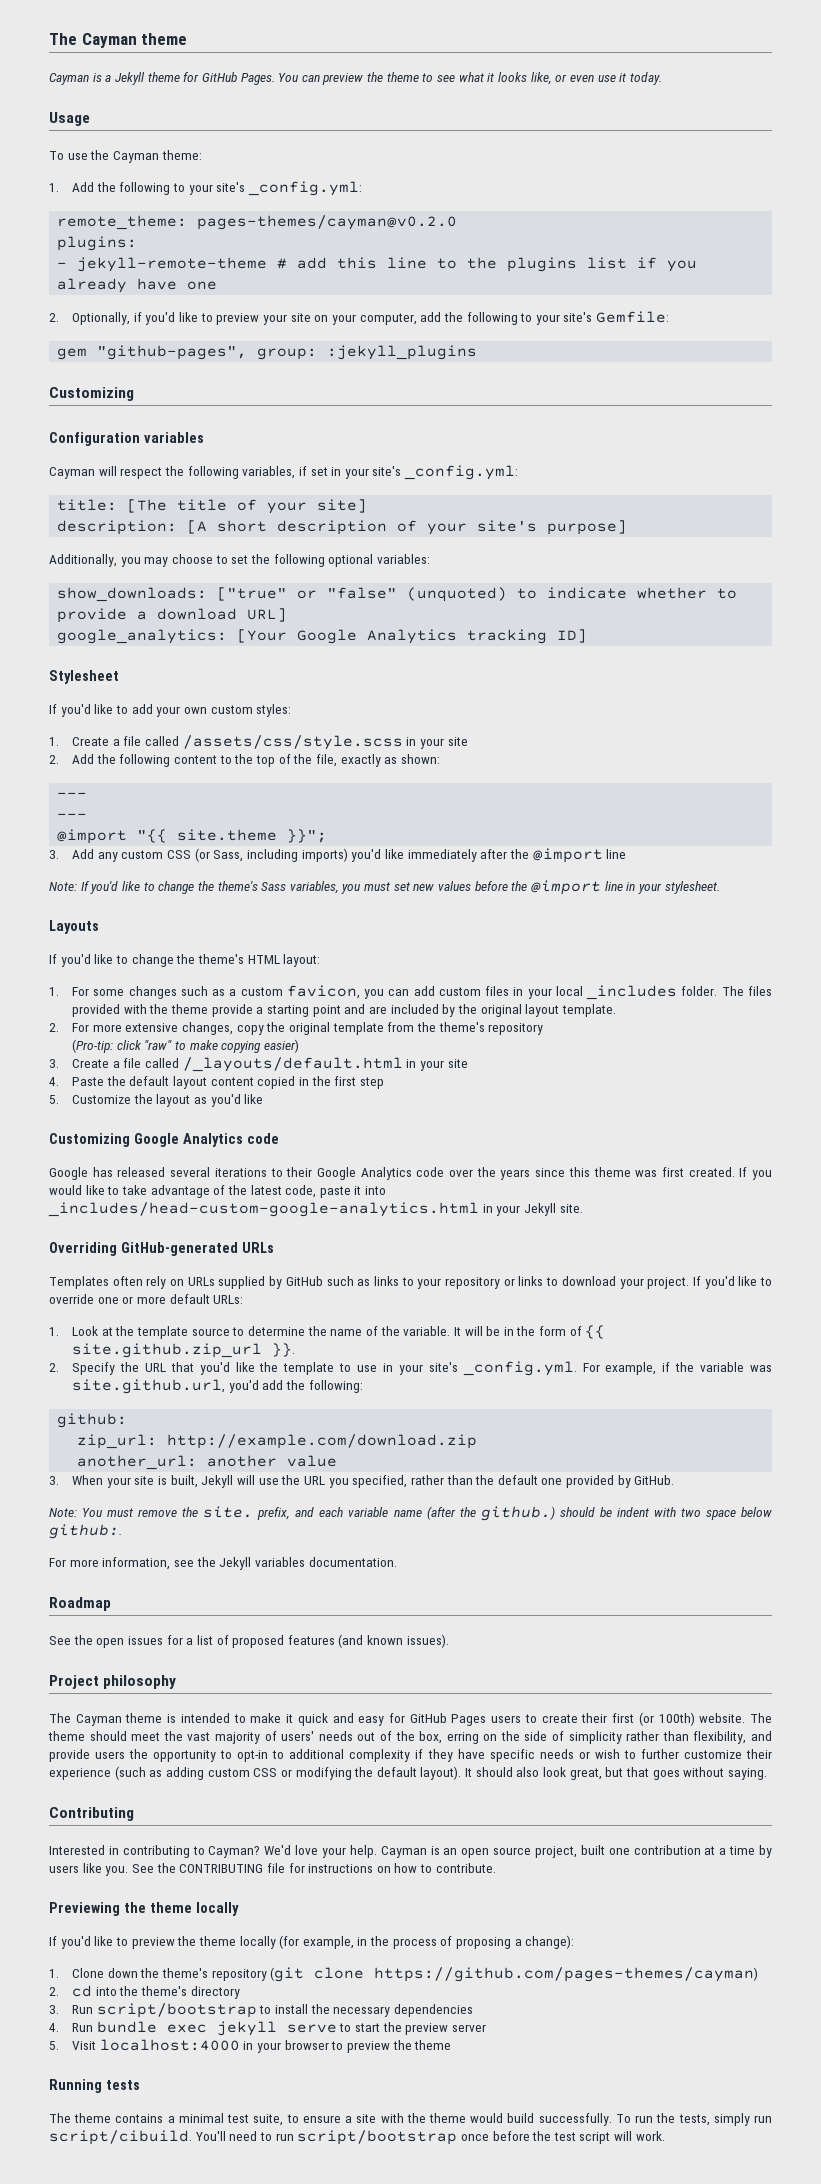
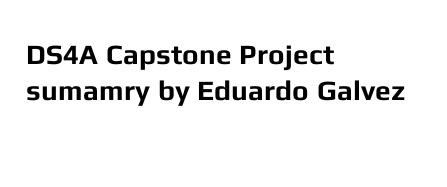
[49,33,188,48] [49,72,662,85] [49,112,90,126] [49,150,202,163] [49,181,363,196] [57,215,458,230] [57,236,138,251] [57,257,698,272] [57,278,218,293] [49,311,670,325] [57,345,478,360] [49,387,134,401] [49,432,204,446] [49,465,519,480] [57,499,368,514] [57,520,628,535] [49,554,430,567] [57,587,738,602] [57,608,288,623] [57,629,588,644] [49,670,119,684] [49,704,292,717] [49,735,468,750] [49,754,440,767] [57,792,88,798] [57,813,88,819] [57,829,328,844] [49,848,627,863] [49,880,720,895] [49,920,99,934] [49,954,321,967] [49,985,772,1000] [72,1004,616,1017] [49,1022,544,1035] [72,1039,300,1053] [49,1057,468,1072] [49,1076,384,1089] [49,1094,264,1107] [49,1133,279,1147] [49,1167,773,1180] [49,1185,387,1198] [48,1202,583,1217] [49,1242,274,1256] [49,1276,772,1289] [49,1294,244,1304] [49,1325,606,1339] [72,1343,296,1358] [49,1361,773,1376] [72,1379,363,1394] [57,1413,128,1428] [77,1434,478,1449] [77,1455,338,1470] [49,1475,675,1488] [49,1506,772,1521] [49,1524,122,1539] [49,1557,397,1570] [49,1597,111,1611] [49,1634,449,1648] [49,1675,177,1689] [49,1712,773,1726] [48,1731,772,1744] [49,1749,772,1762] [49,1766,767,1780] [49,1807,134,1821] [49,1845,772,1858] [49,1863,496,1876] [49,1902,239,1916] [49,1935,575,1949] [49,1967,759,1982] [49,1985,240,1999] [49,2003,474,2018] [49,2021,487,2036] [49,2039,452,2053] [49,2079,140,2093] [49,2113,773,2126] [49,2130,665,2145] The Cayman theme // Cayman is a Jekyll theme for GitHub Pages. You can preview the theme to see what it looks like, or even use it today. // Usage // To use the Cayman theme: // 1. Add the following to your site's _config.yml: // remote_theme: pages-themes/cayman@v0.2.0 // plugins: // - jekyll-remote-theme # add this line to the plugins list if you already have one // 2. Optionally, if you'd like to preview your site on your computer, add the following to your site's Gemfile: // gem "github-pages", group: :jekyll_plugins // Customizing // Configuration variables // Cayman will respect the following variables, if set in your site's _config.yml: // title: [The title of your site] // description: [A short description of your site's purpose] // Additionally, you may choose to set the following optional variables: // show_downloads: ["true" or "false" (unquoted) to indicate whether to provide a download URL] // google_analytics: [Your Google Analytics tracking ID] // Stylesheet // If you'd like to add your own custom styles: // 1. Create a file called /assets/css/style.scss in your site // 2. Add the following content to the top of the file, exactly as shown: // --- // --- // @import "{{ site.theme }}"; // 3. Add any custom CSS (or Sass, including imports) you'd like immediately after the @import line // Note: If you'd like to change the theme's Sass variables, you must set new values before the @import line in your stylesheet. // Layouts // If you'd like to change the theme's HTML layout: // 1. For some changes such as a custom favicon, you can add custom files in your local _includes folder. The files provided with the theme provide a starting point and are included by the original layout template. // 2. For more extensive changes, copy the original template from the theme's repository // (Pro-tip: click "raw" to make copying easier) // 3. Create a file called /_layouts/default.html in your site // 4. Paste the default layout content copied in the first step // 5. Customize the layout as you'd like // Customizing Google Analytics code // Google has released several iterations to their Google Analytics code over the years since this theme was first created. If you would like to take advantage of the latest code, paste it into _includes/head-custom-google-analytics.html in your Jekyll site. // Overriding GitHub-generated URLs // Templates often rely on URLs supplied by GitHub such as links to your repository or links to download your project. If you'd like to override one or more default URLs: // 1. Look at the template source to determine the name of the variable. It will be in the form of {{ site.github.zip_url }}. // 2. Specify the URL that you'd like the template to use in your site's _config.yml. For example, if the variable was site.github.url, you'd add the following: // github: // zip_url: http://example.com/download.zip // another_url: another value // 3. When your site is built, Jekyll will use the URL you specified, rather than the default one provided by GitHub. // Note: You must remove the site. prefix, and each variable name (after the github.) should be indent with two space below github:. // For more information, see the Jekyll variables documentation. // Roadmap // See the open issues for a list of proposed features (and known issues). // Project philosophy // The Cayman theme is intended to make it quick and easy for GitHub Pages users to create their first (or 100th) website. The theme should meet the vast majority of users' needs out of the box, erring on the side of simplicity rather than flexibility, and provide users the opportunity to opt-in to additional complexity if they have specific needs or wish to further customize their experience (such as adding custom CSS or modifying the default layout). It should also look great, but that goes without saying. // Contributing // Interested in contributing to Cayman? We'd love your help. Cayman is an open source project, built one contribution at a time by users like you. See the CONTRIBUTING file for instructions on how to contribute. // Previewing the theme locally // If you'd like to preview the theme locally (for example, in the process of proposing a change): // 1. Clone down the theme's repository (git clone https://github.com/pages-themes/cayman) // 2. cd into the theme's directory // 3. Run script/bootstrap to install the necessary dependencies // 4. Run bundle exec jekyll serve to start the preview server // 5. Visit localhost:4000 in your browser to preview the theme // Running tests // The theme contains a minimal test suite, to ensure a site with the theme would build successfully. To run the tests, simply run script/cibuild. You'll need to run script/bootstrap once before the test script will work. -> [26,45,335,71] [26,80,405,106] DS4A Capstone Project sumamry by Eduardo Galvez

